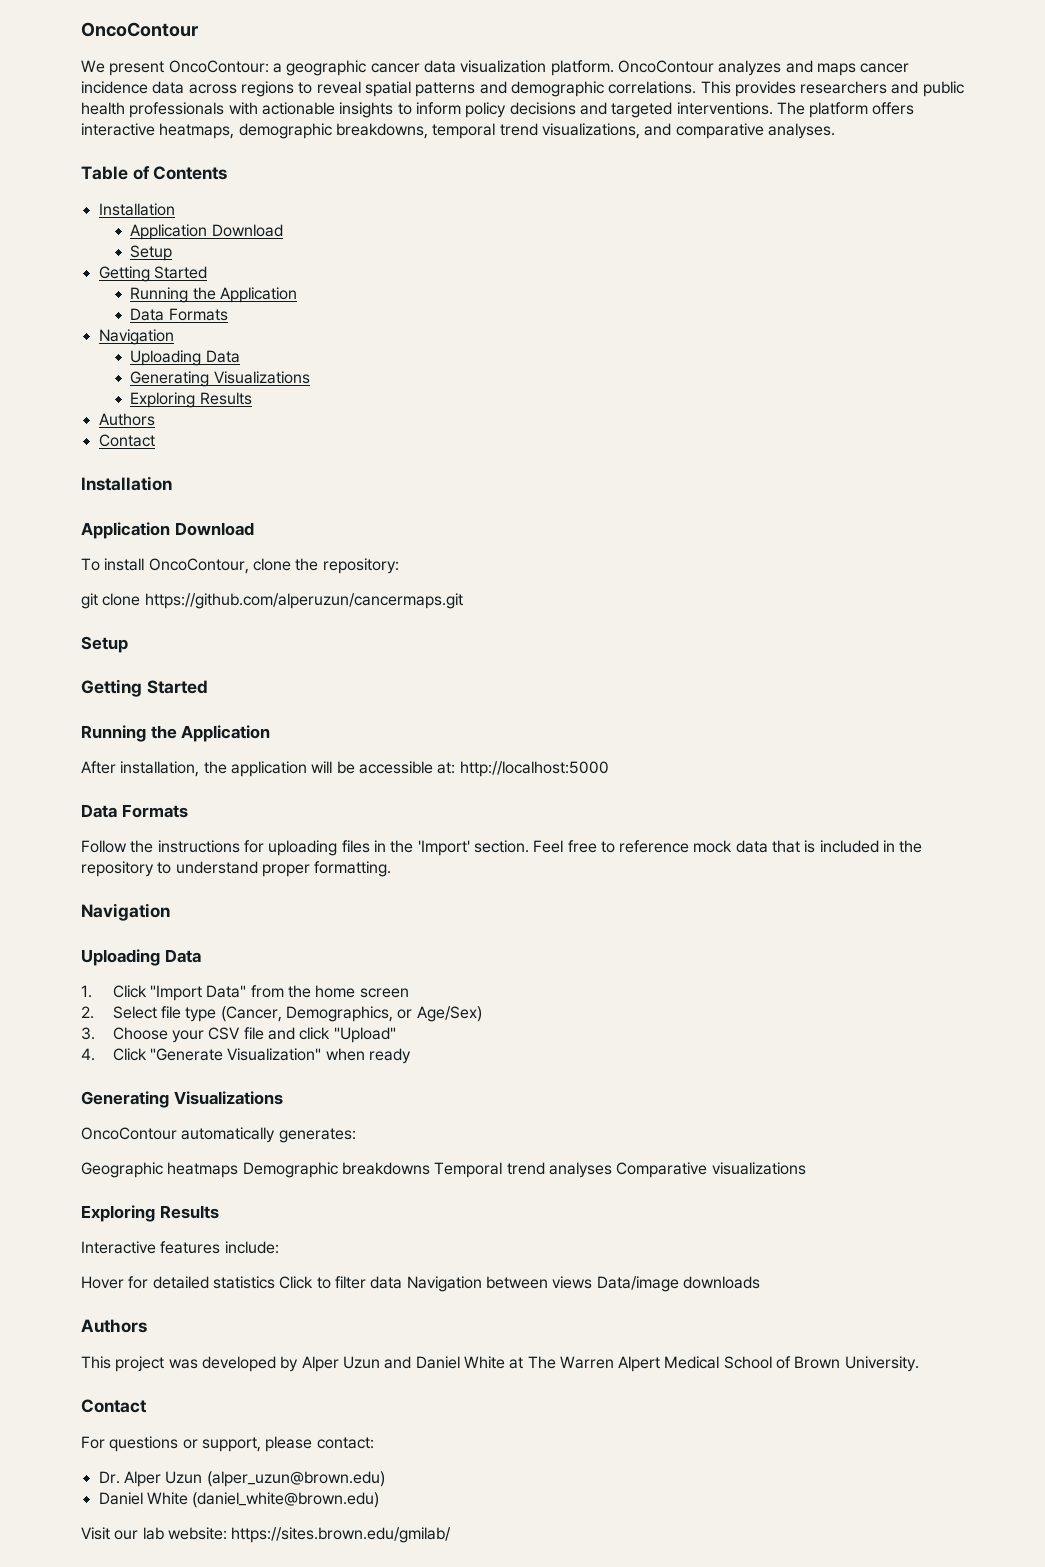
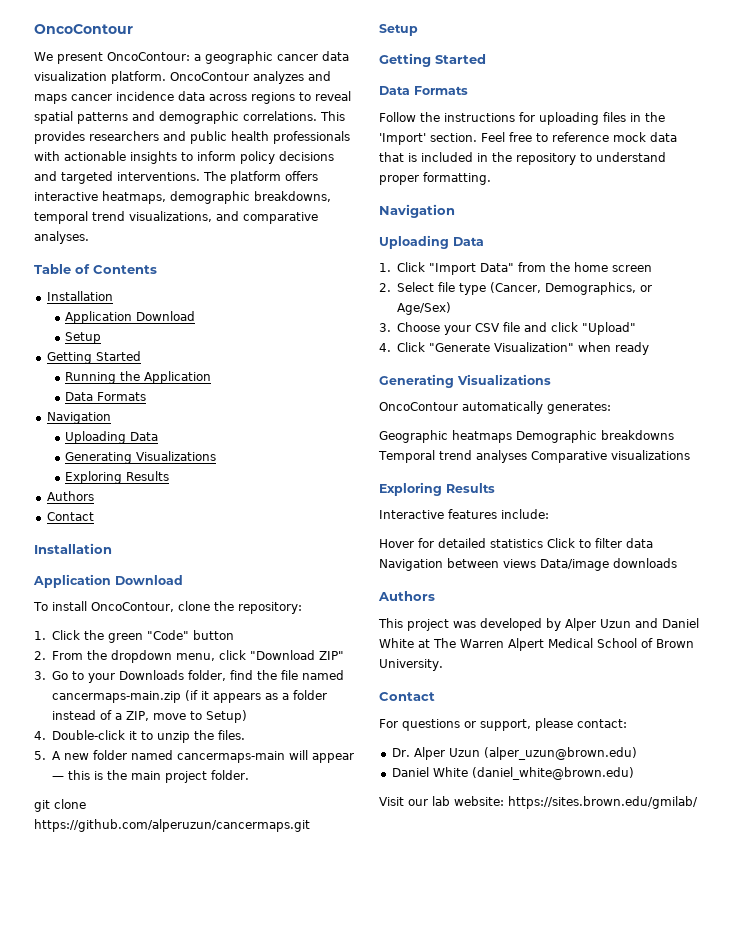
(399, 566) none -> [34,630,235,643] [34,650,345,663] [34,670,345,683] [52,690,328,703] [52,710,248,723] [34,730,246,743] [34,750,355,763] [52,770,250,783] // 1. Click the green "Code" button // 2. From the dropdown menu, click "Download ZIP" // 3. Go to your Downloads folder, find the file named cancermaps-main.zip (if it appears as a folder instead of a ZIP, move to Setup) // 4. Double-click it to unzip the files. // 5. A new folder named cancermaps-main will appear — this is the main project folder.
[81,725,271,742] [81,761,609,777] // Running the Application // After installation, the application will be accessible at: http://localhost:5000 -> (486, 59) none

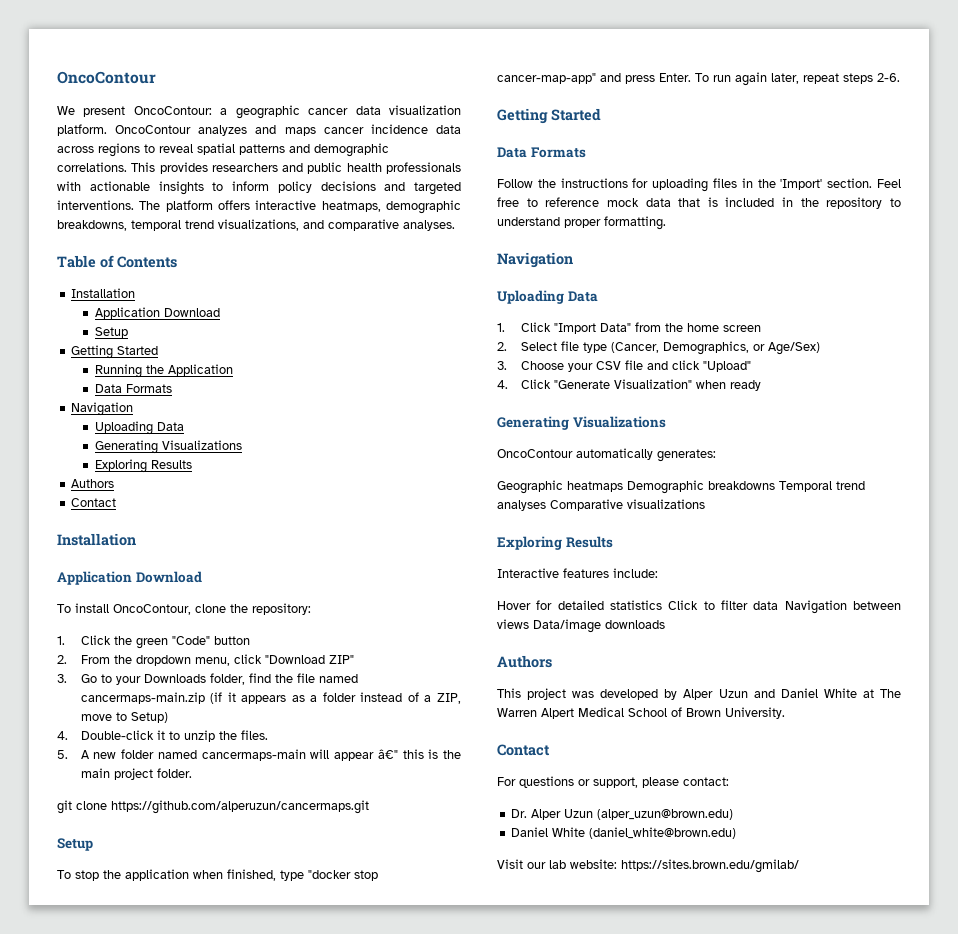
[52,776,65,780] — -> [377,749,398,759] â€"
(418, 30) none -> [57,869,378,881] [497,72,900,86] // To stop the application when finished, type "docker stop cancer-map-app" and press Enter. To run again later, repeat steps 2-6.

